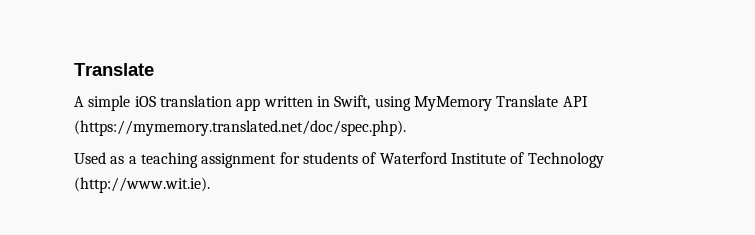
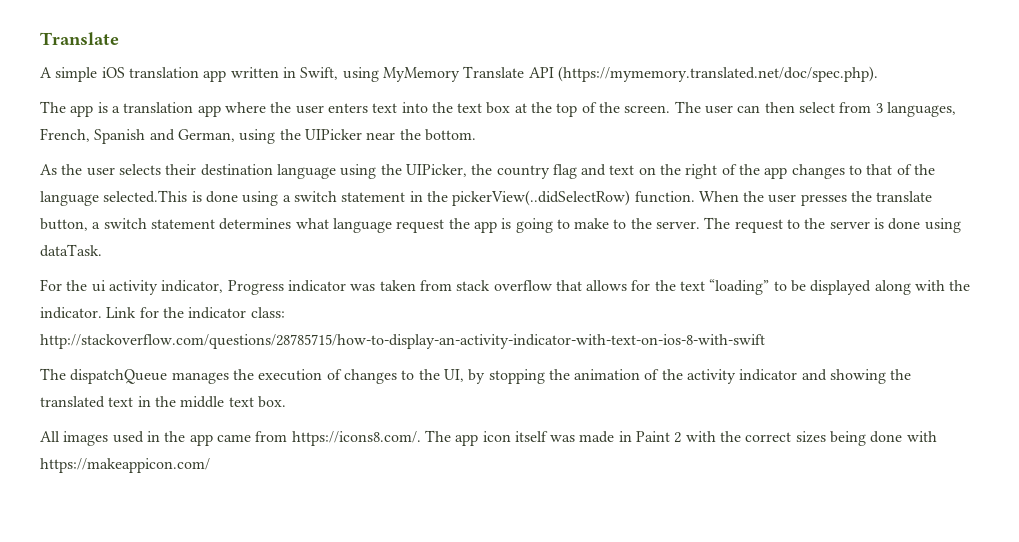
[74,152,604,168] [74,177,210,193] Used as a teaching assignment for students of Waterford Institute of Technology (http://www.wit.ie). -> [40,101,956,117] [40,128,476,144] [40,164,936,179] [40,190,933,206] [40,217,961,233] [40,244,102,257] [40,279,971,295] [40,307,285,319] [40,334,765,349] [40,368,912,384] [40,396,286,408] [40,430,937,446] [40,458,210,473] The app is a translation app where the user enters text into the text box at the top of the screen. The user can then select from 3 languages, French, Spanish and German, using the UIPicker near the bottom. // As the user selects their destination language using the UIPicker, the country flag and text on the right of the app changes to that of the language selected.This is done using a switch statement in the pickerView(..didSelectRow) function. When the user presses the translate button, a switch statement determines what language request the app is going to make to the server. The request to the server is done using dataTask. // For the ui activity indicator, Progress indicator was taken from stack overflow that allows for the text “loading” to be displayed along with the indicator. Link for the indicator class: http://stackoverflow.com/questions/28785715/how-to-display-an-activity-indicator-with-text-on-ios-8-with-swift // The dispatchQueue manages the execution of changes to the UI, by stopping the animation of the activity indicator and showing the translated text in the middle text box. // All images used in the app came from https://icons8.com/. The app icon itself was made in Paint 2 with the correct sizes being done with https://makeappicon.com/

